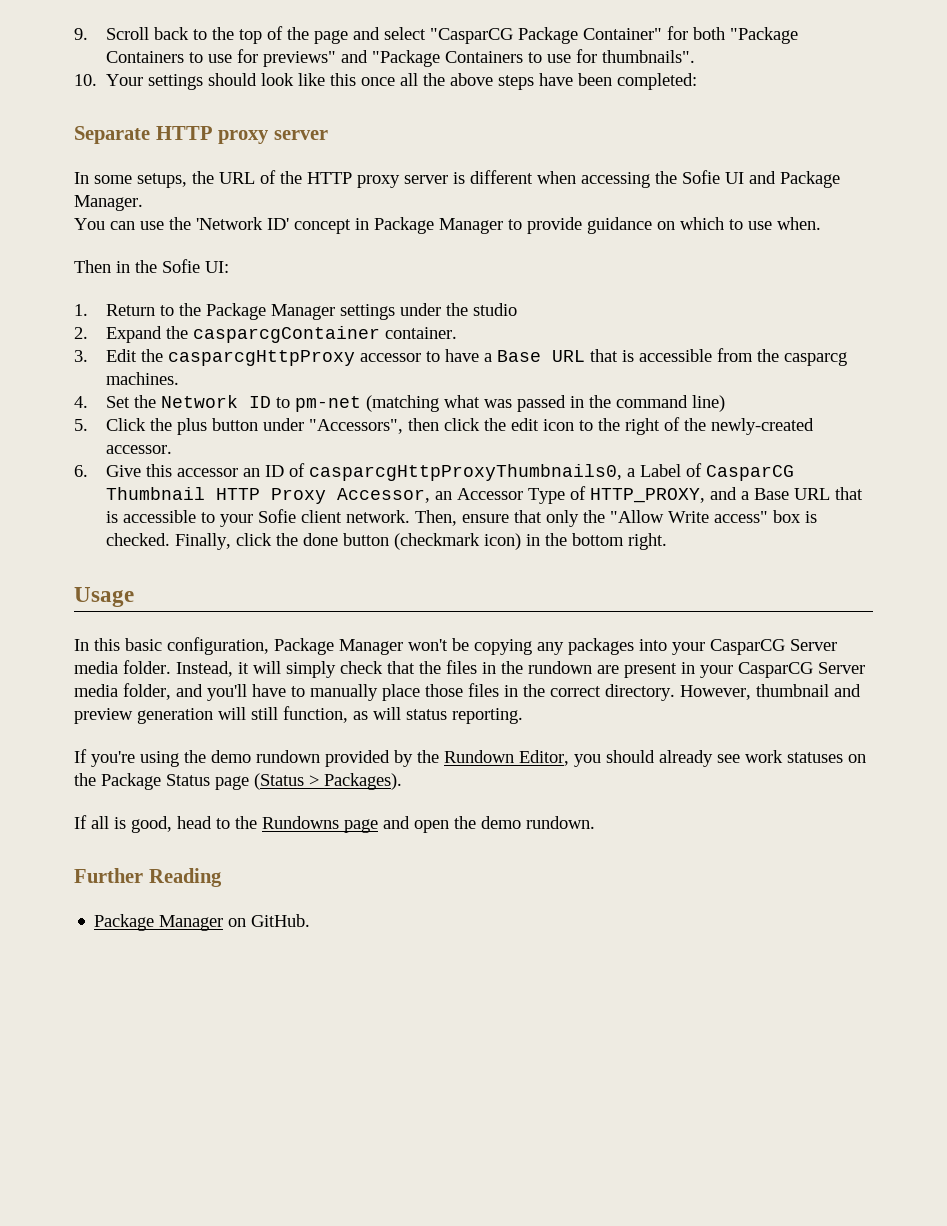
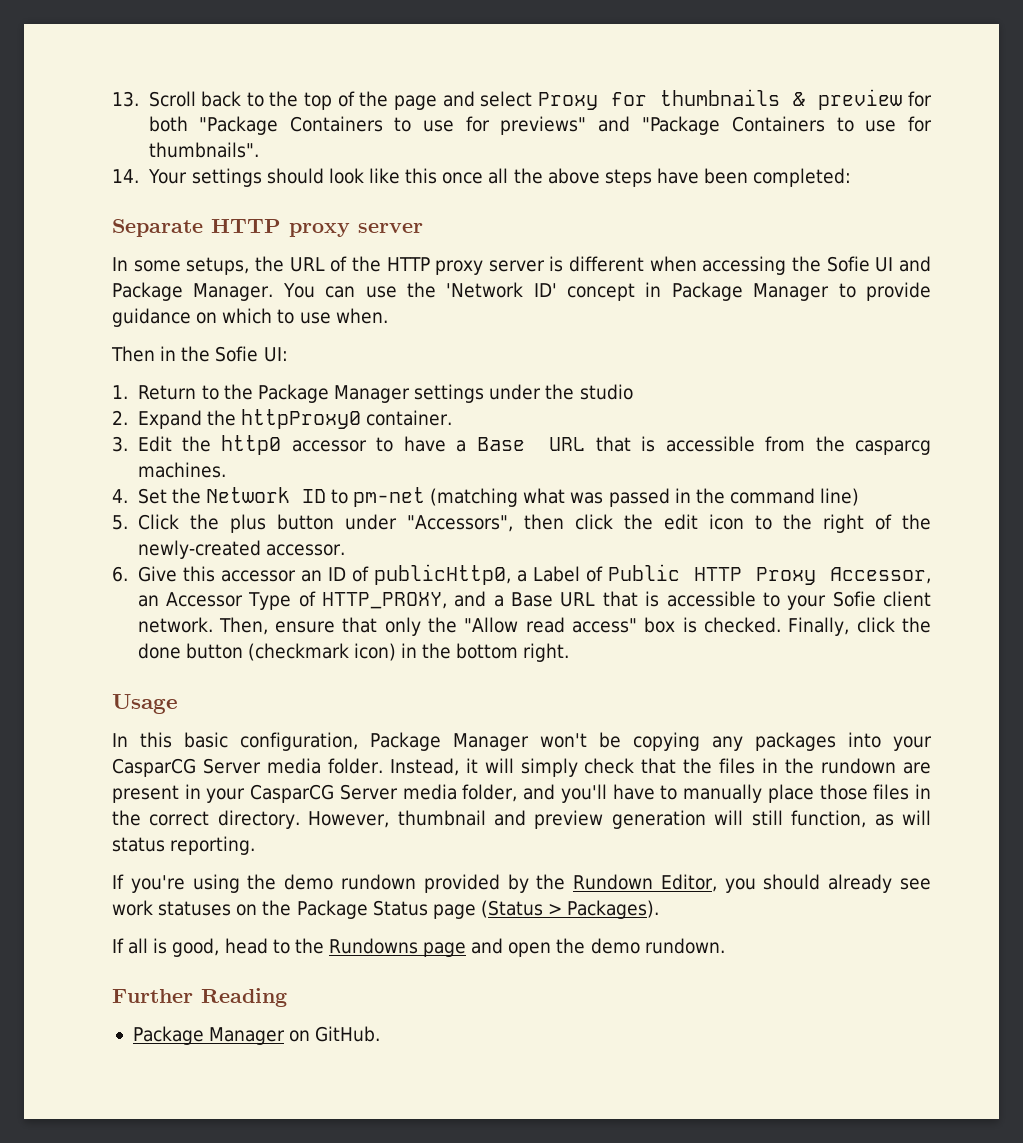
[74,28,88,40] 9. -> [112,91,139,107] 13.
[429,27,662,44] "CasparCG Package Container" -> [537,89,903,110] Proxy for thumbnails & preview
[74,74,97,86] 10. -> [112,169,139,183] 14.
(143, 203) // -> (274, 292) none
[192,326,380,343] casparcgContainer -> [240,409,361,429] httpProxy0
[167,350,355,366] casparcgHttpProxy -> [221,435,282,455] http0
[308,464,622,481] casparcgHttpProxyThumbnails0, -> [373,564,511,585] publicHttp0,
[705,465,794,481] [105,487,205,500] CasparCG Thumbnail -> [607,564,680,581] Public
[667,511,709,523] Write -> [525,617,565,633] read

